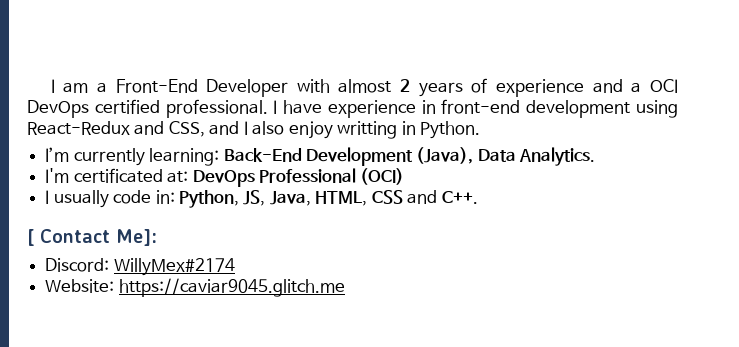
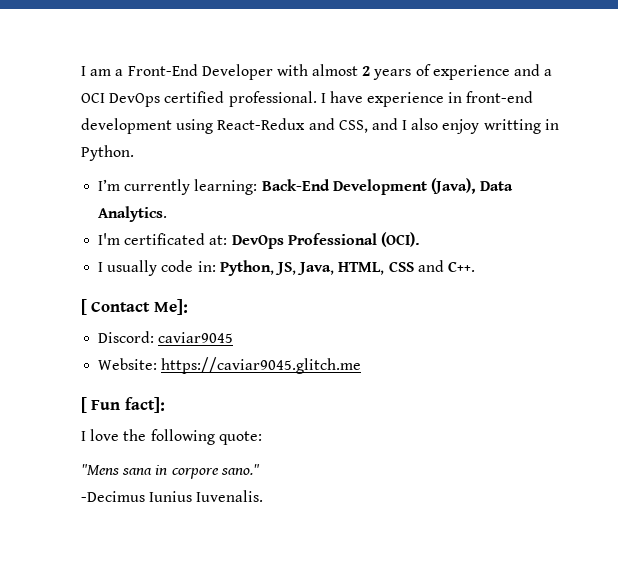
[360,168,405,185] (OCI) -> [380,232,420,247] (OCI).
[113,258,235,276] WillyMex#2174 -> [158,332,234,343] caviar9045
(345, 287) none -> [81,397,165,413] [81,429,262,445] [81,464,260,479] [81,490,264,502] // [ Fun fact]: // I love the following quote: // "Mens sana in corpore sano." // -Decimus Iunius Iuvenalis.

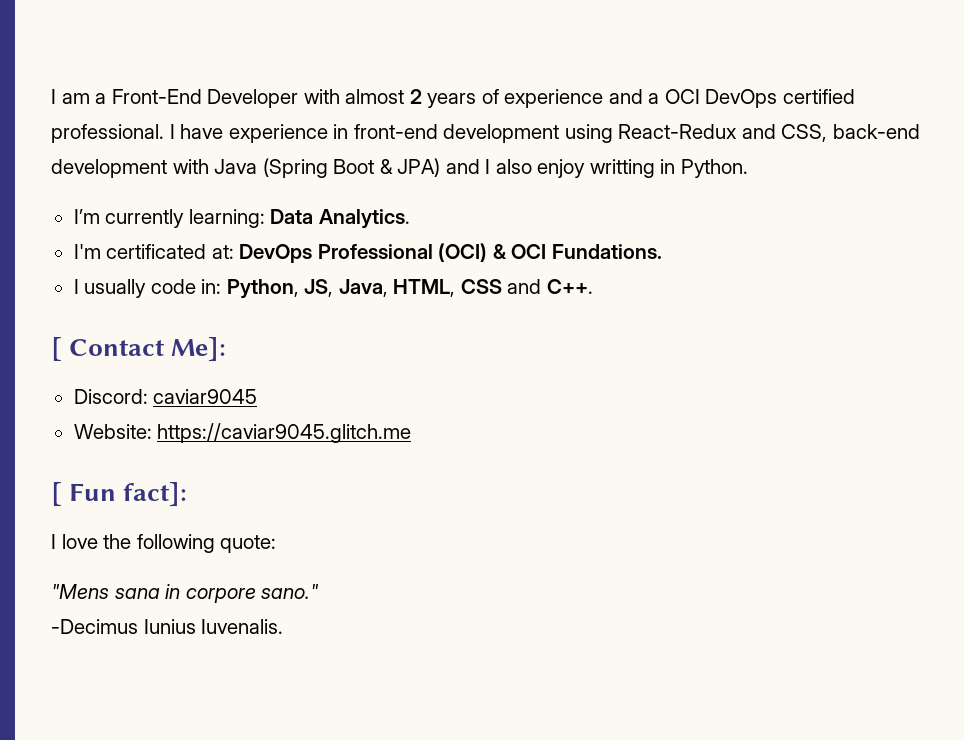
(368, 126) none -> [832,124,920,139] [51,158,441,178] back-end development with Java (Spring Boot & JPA)
[261,178,476,195] Back-End Development (Java), -> (265, 218) none
[380,232,420,247] (OCI). -> [438,243,662,262] (OCI) & OCI Fundations.

